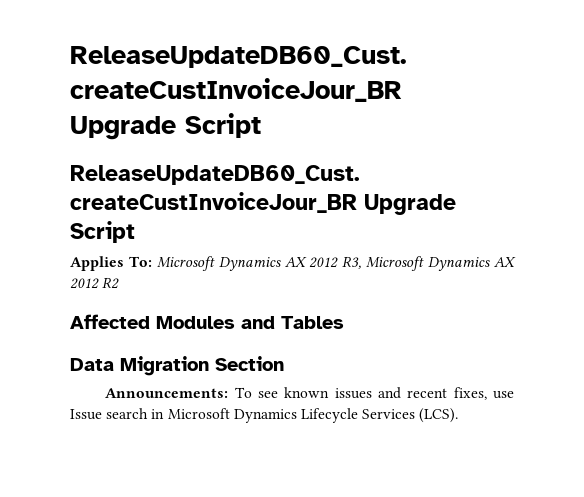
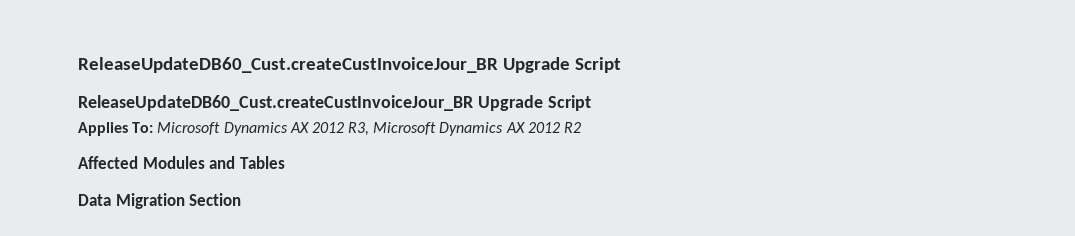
[105,387,514,400] [70,408,459,423] // Announcements: To see known issues and recent fixes, use Issue search in Microsoft Dynamics Lifecycle Services (LCS). -> (242, 199) none

